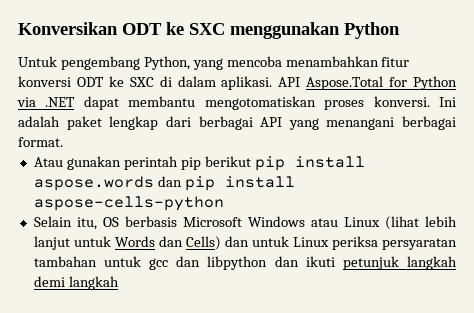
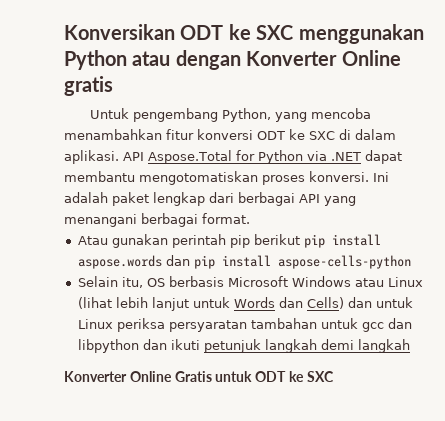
(400, 30) none -> [132,50,401,70] [64,76,113,96] atau dengan Konverter Online gratis
(119, 283) none -> [64,371,334,382] // Konverter Online Gratis untuk ODT ke SXC

